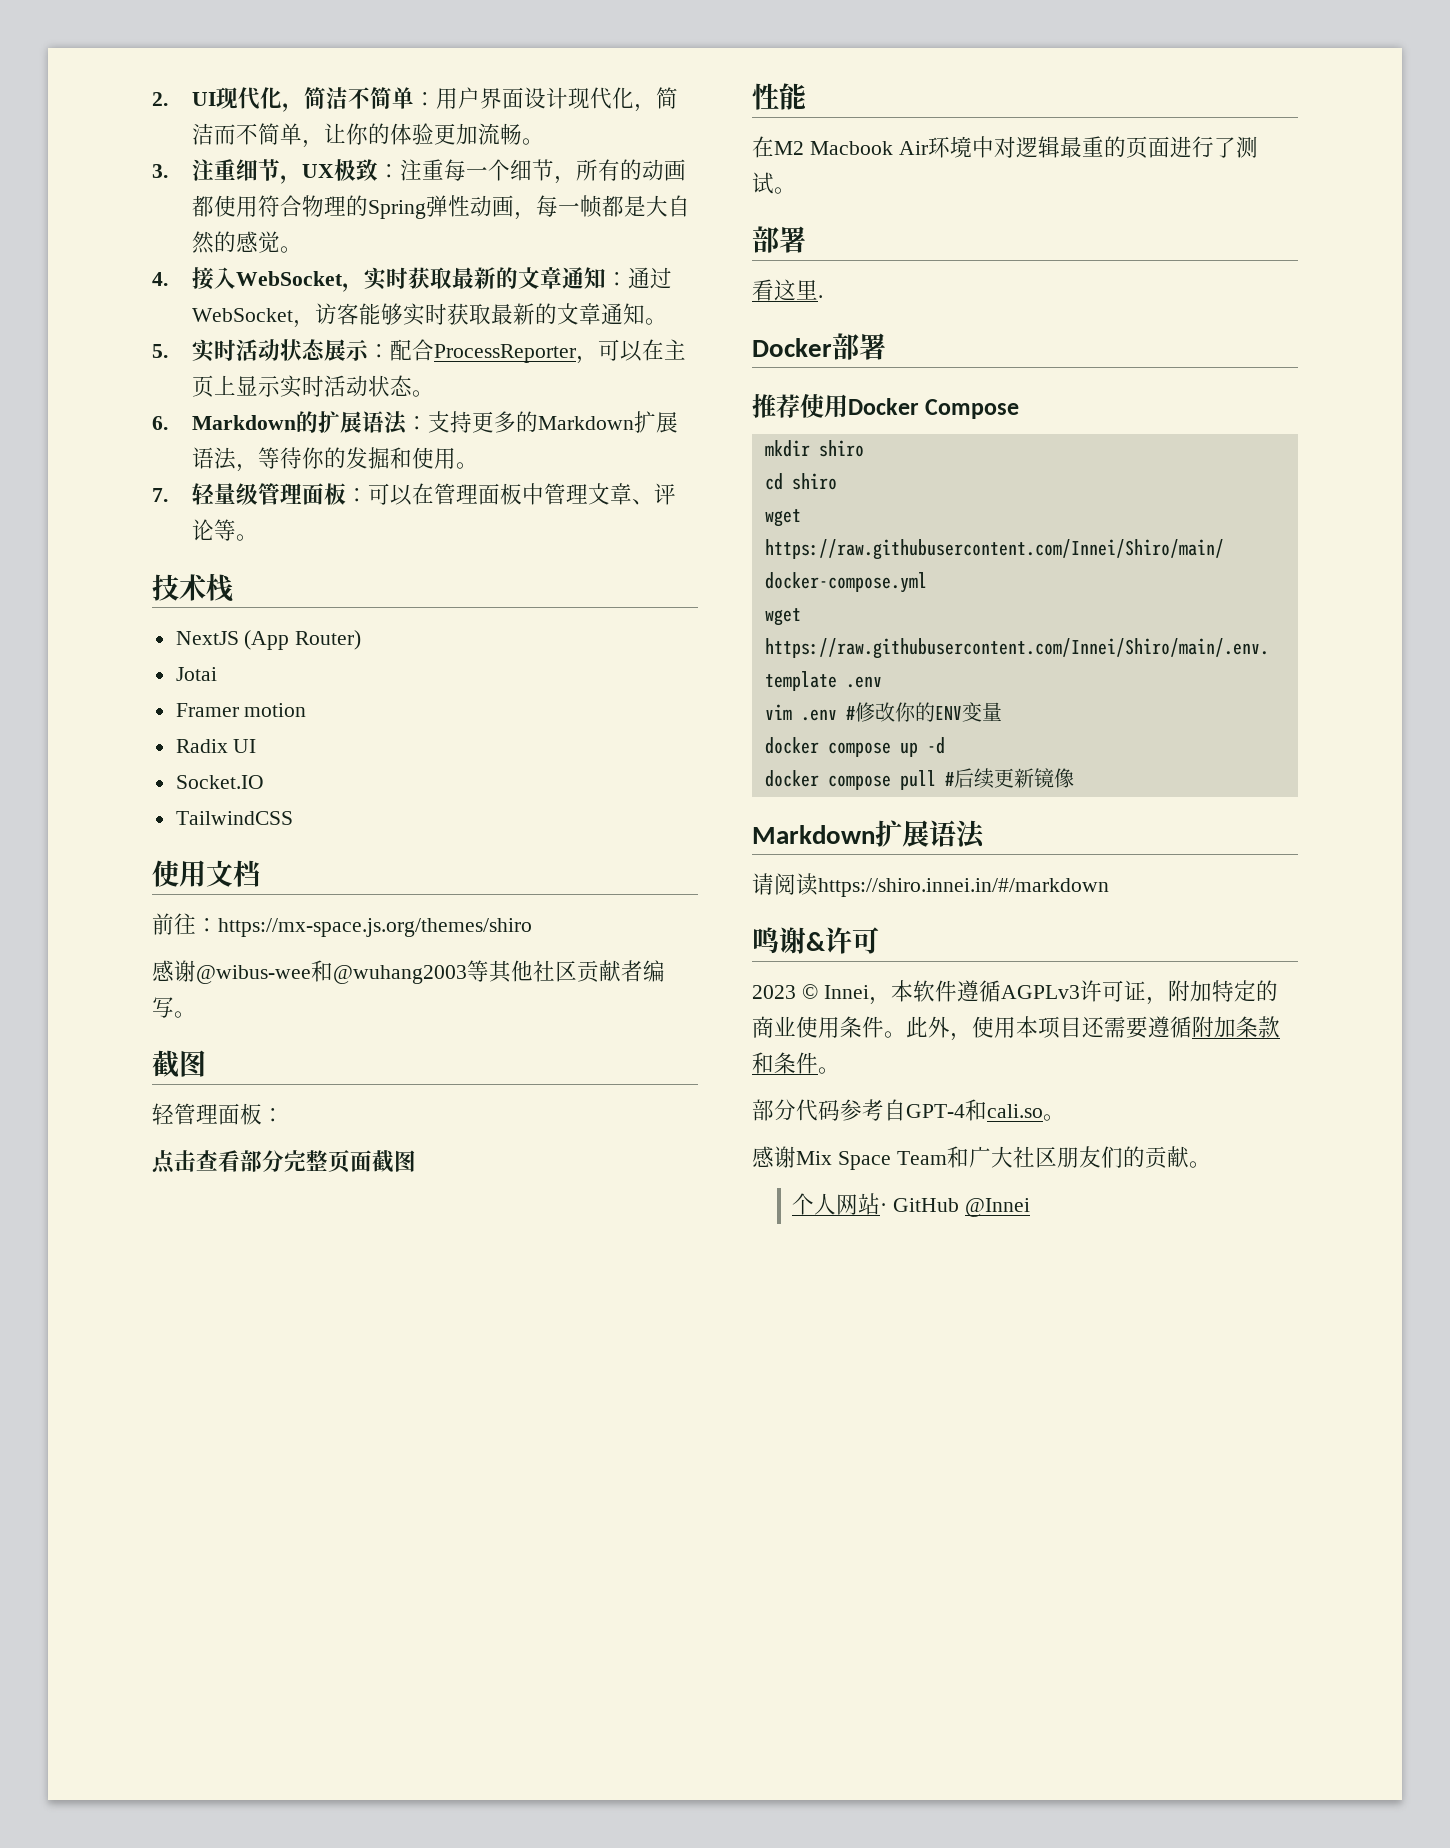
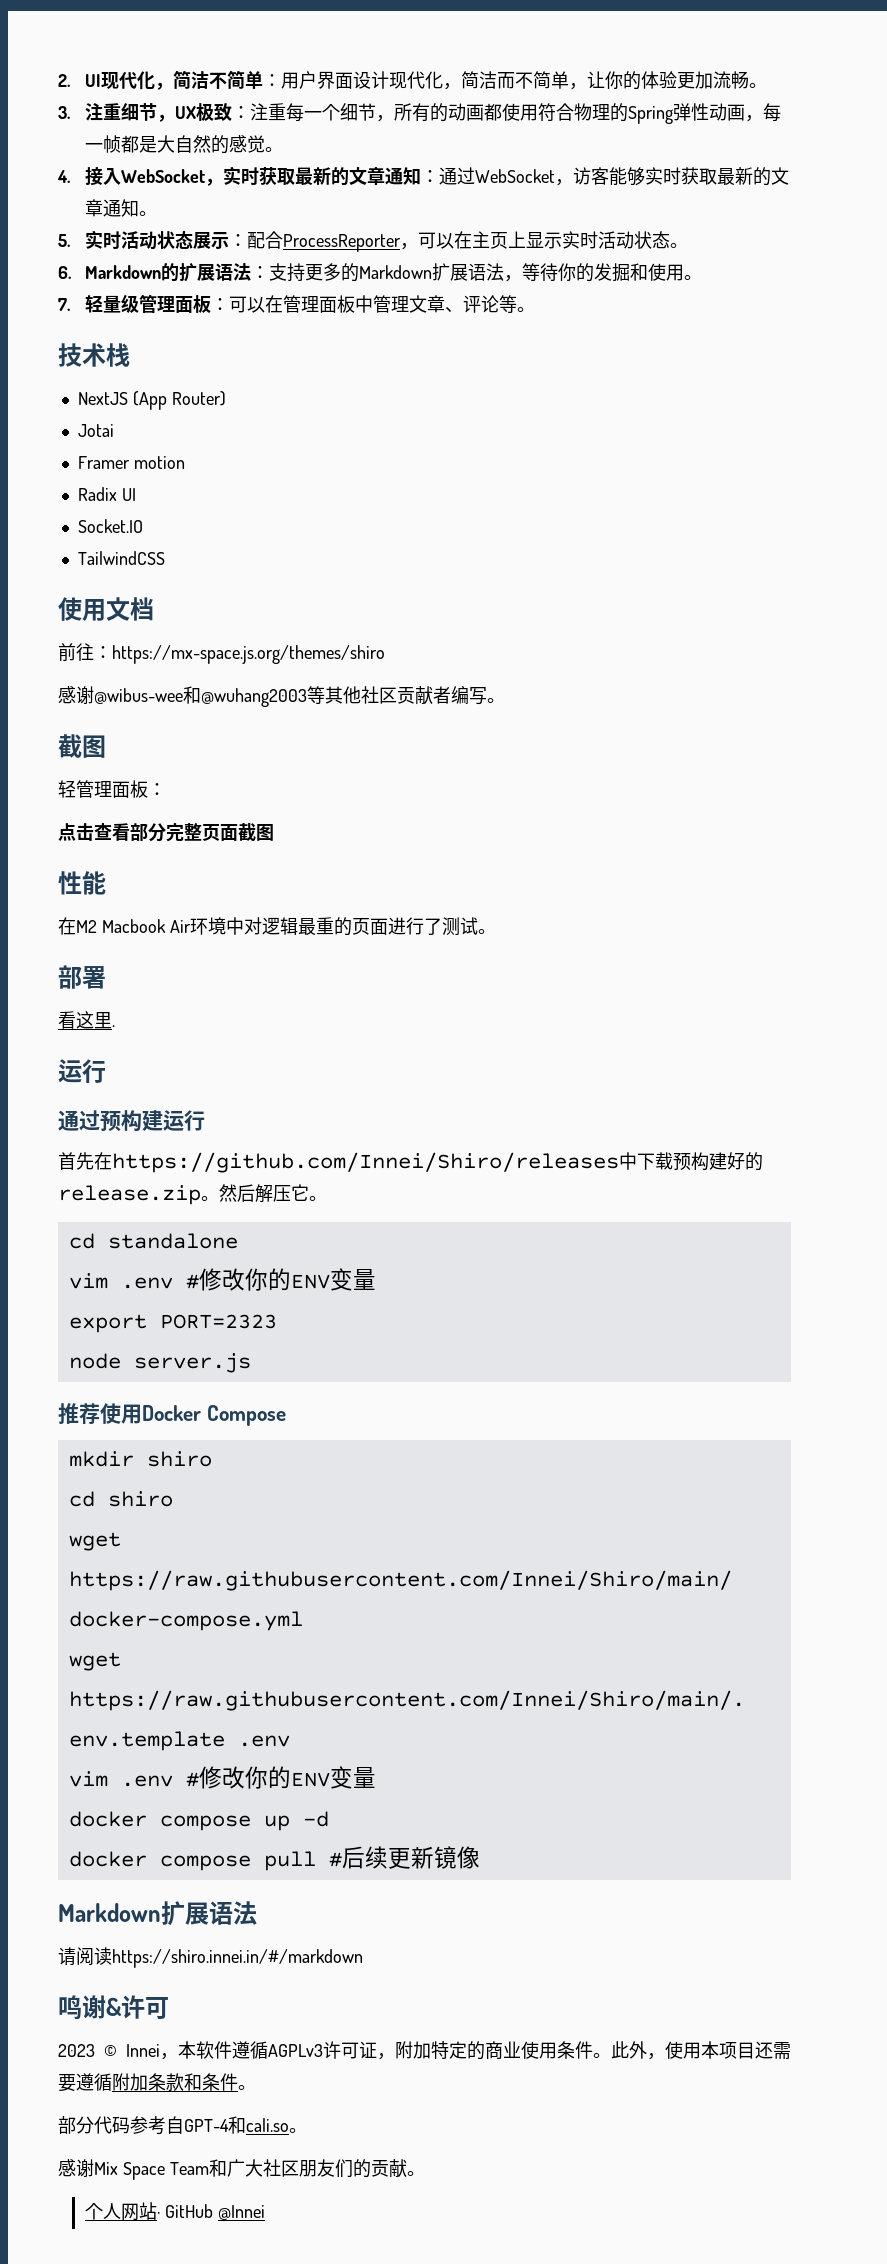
[752,333,886,360] Docker部署 -> [58,1059,106,1083] [58,1110,205,1132] [58,1152,763,1173] [58,1184,327,1205] [68,1233,238,1249] [68,1268,376,1291] [68,1314,277,1333] [68,1353,251,1373] 运行 // 通过预构建运行 // 首先在https://github.com/Innei/Shiro/releases中下载预构建好的release.zip。然后解压它。 // cd standalone // vim .env #修改你的ENV变量 // export PORT=2323 // node server.js

